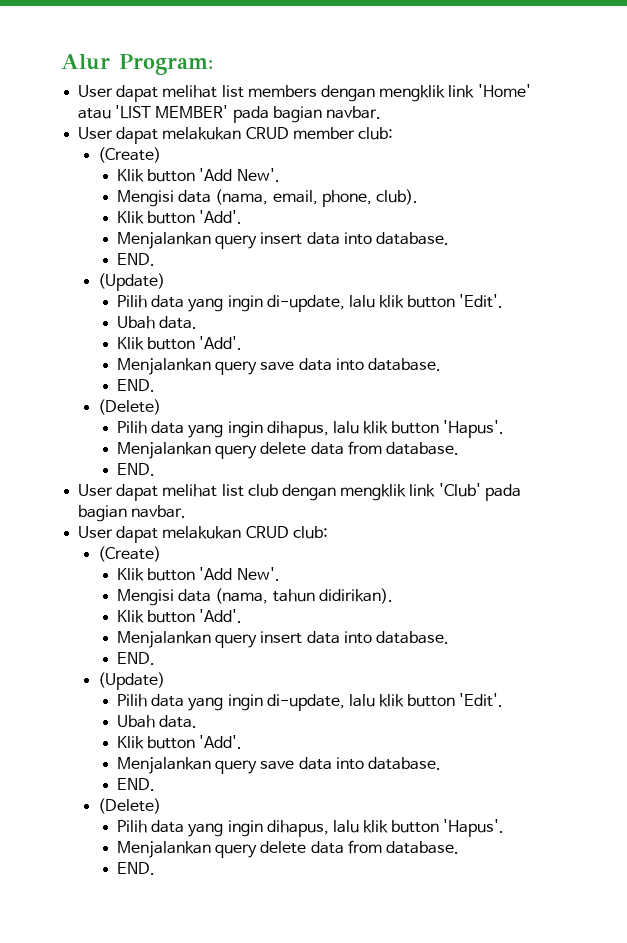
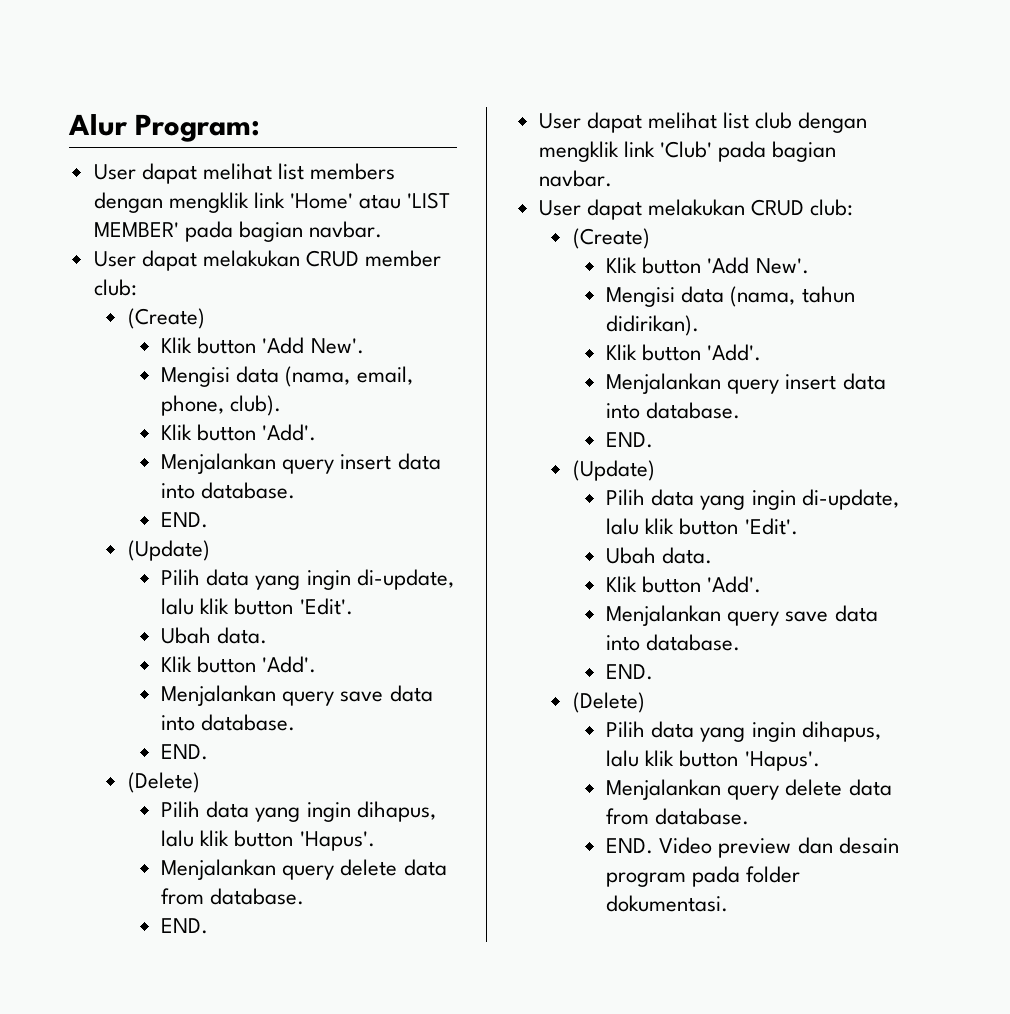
(155, 868) none -> [659,837,899,858] [606,866,801,887] [606,895,729,912] Video preview dan desain program pada folder dokumentasi.

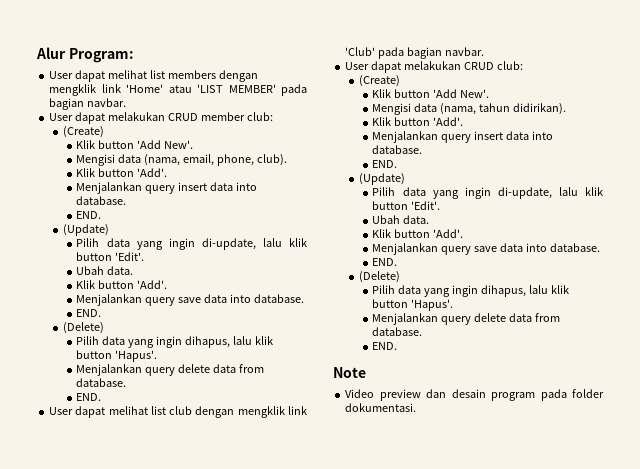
(654, 846) none -> [333,367,366,378] // Note //

